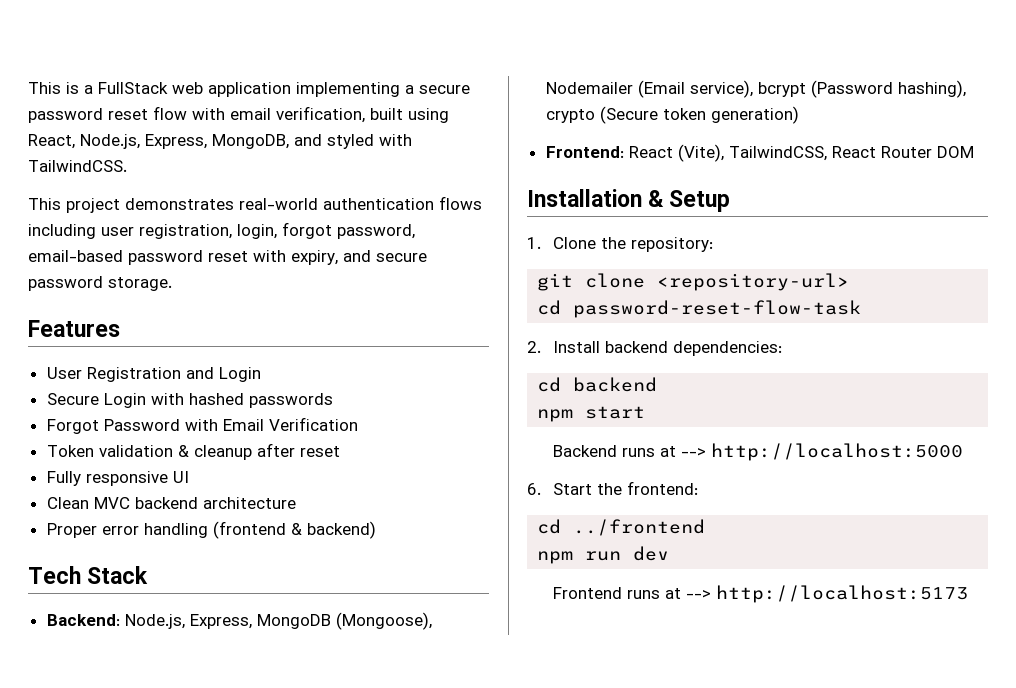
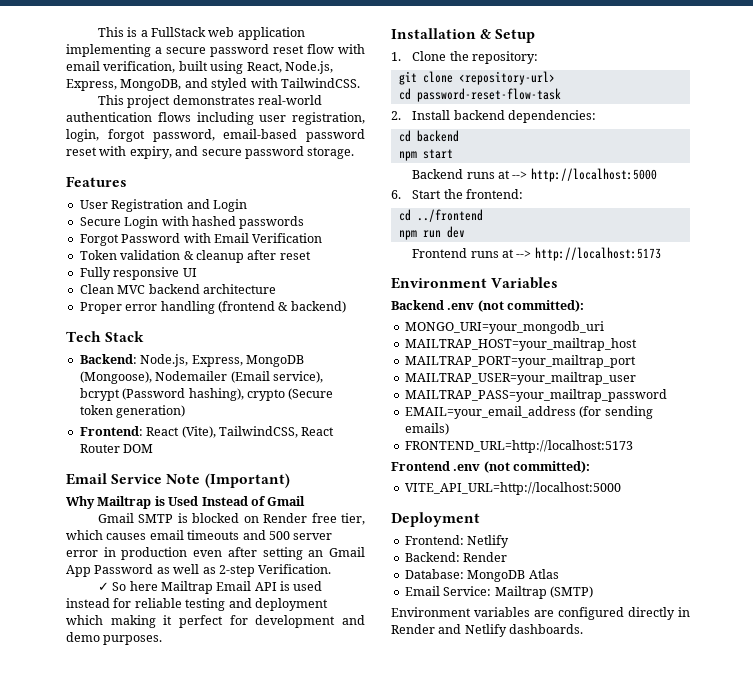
(974, 152) none -> [66,473,290,488] [66,496,306,509] [97,513,366,525] [66,530,333,540] [66,547,366,560] [66,564,332,577] [97,581,323,594] [66,598,328,611] [66,615,365,628] [66,632,163,645] // Email Service Note (Important) // Why Mailtrap is Used Instead of Gmail // Gmail SMTP is blocked on Render free tier, which causes email timeouts and 500 server error in production even after setting an Gmail App Password as well as 2-step Verification. // ✓ So here Mailtrap Email API is used instead for reliable testing and deployment which making it perfect for development and demo purposes.
(968, 594) none -> [391,277,559,289] [391,300,585,312] [404,321,604,334] [404,338,637,351] [404,355,636,368] [404,372,636,385] [404,389,667,402] [404,406,653,419] [404,423,449,435] [404,440,633,453] [391,461,591,473] [404,482,621,495] [391,512,480,527] [404,535,510,548] [404,552,508,562] [404,569,559,582] [404,586,593,599] [391,607,690,620] [391,624,584,637] // Environment Variables // Backend .env (not committed): // MONGO_URI=your_mongodb_uri // MAILTRAP_HOST=your_mailtrap_host // MAILTRAP_PORT=your_mailtrap_port // MAILTRAP_USER=your_mailtrap_user // MAILTRAP_PASS=your_mailtrap_password // EMAIL=your_email_address (for sending emails) // FRONTEND_URL=http://localhost:5173 // Frontend .env (not committed): // VITE_API_URL=http://localhost:5000 // Deployment // Frontend: Netlify // Backend: Render // Database: MongoDB Atlas // Email Service: Mailtrap (SMTP) // Environment variables are configured directly in Render and Netlify dashboards.

